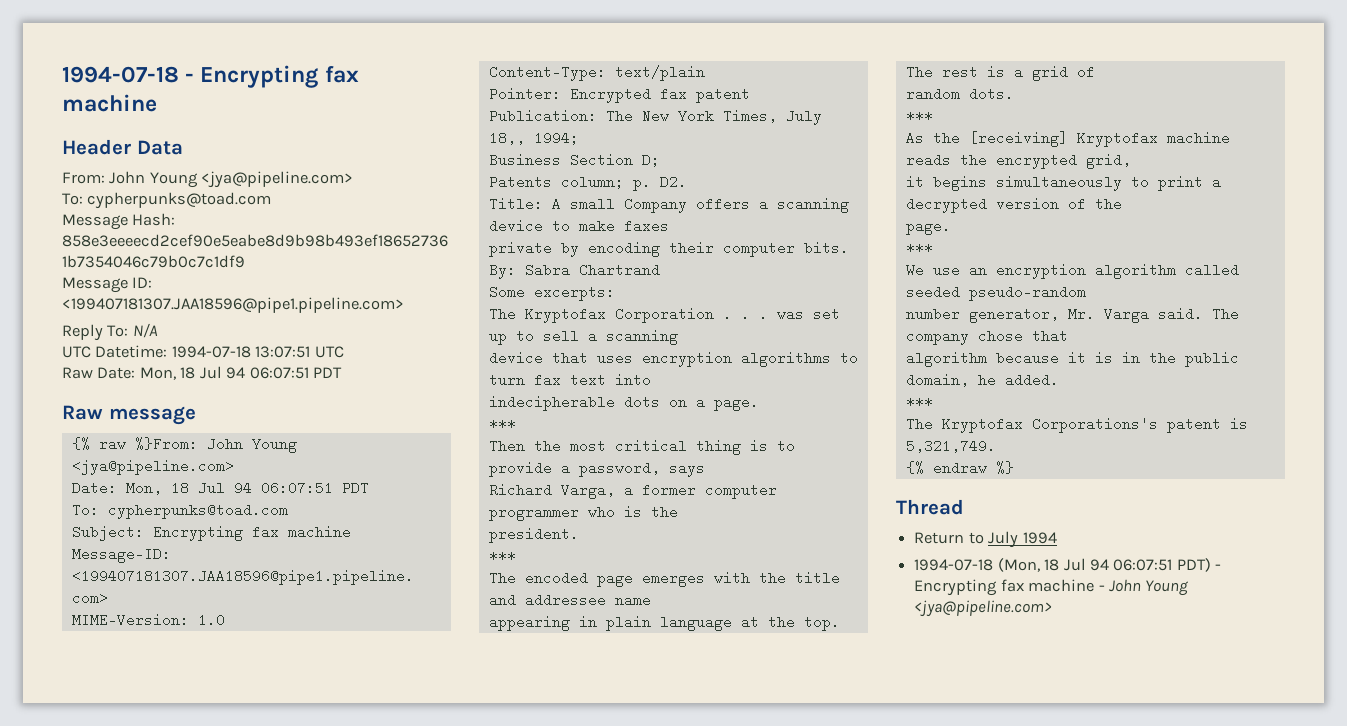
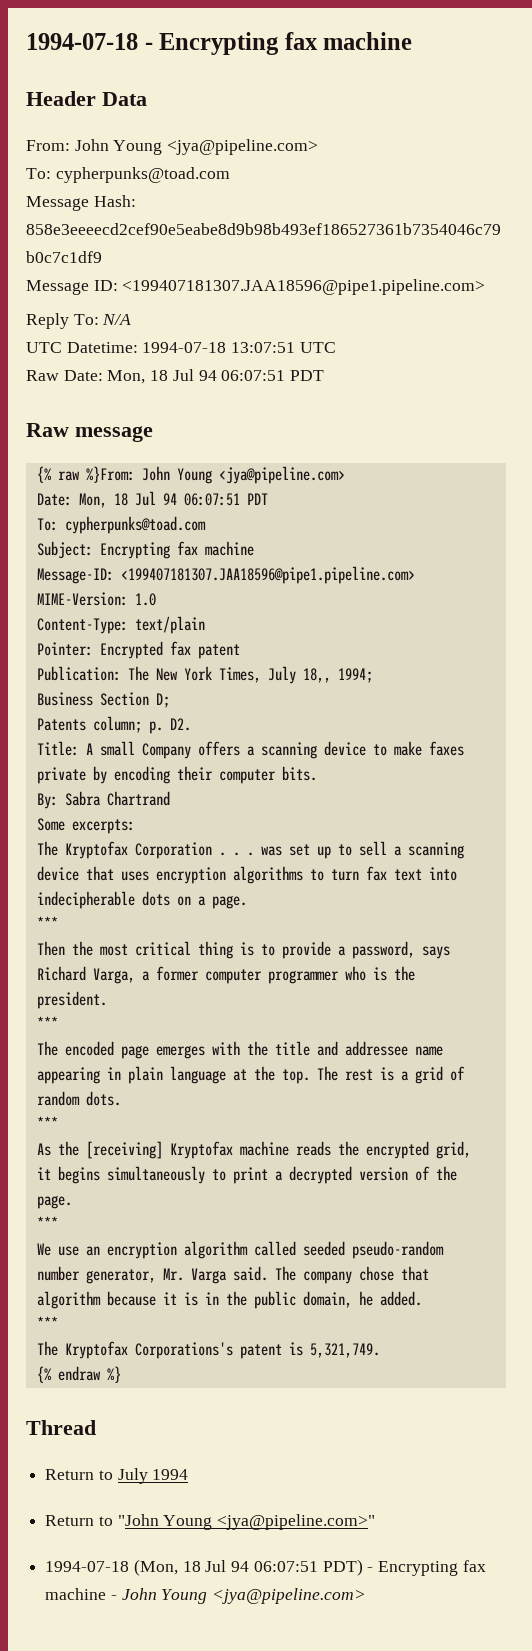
(1057, 538) none -> [45,1514,376,1530] // Return to "John Young <jya@pipeline.com>"

